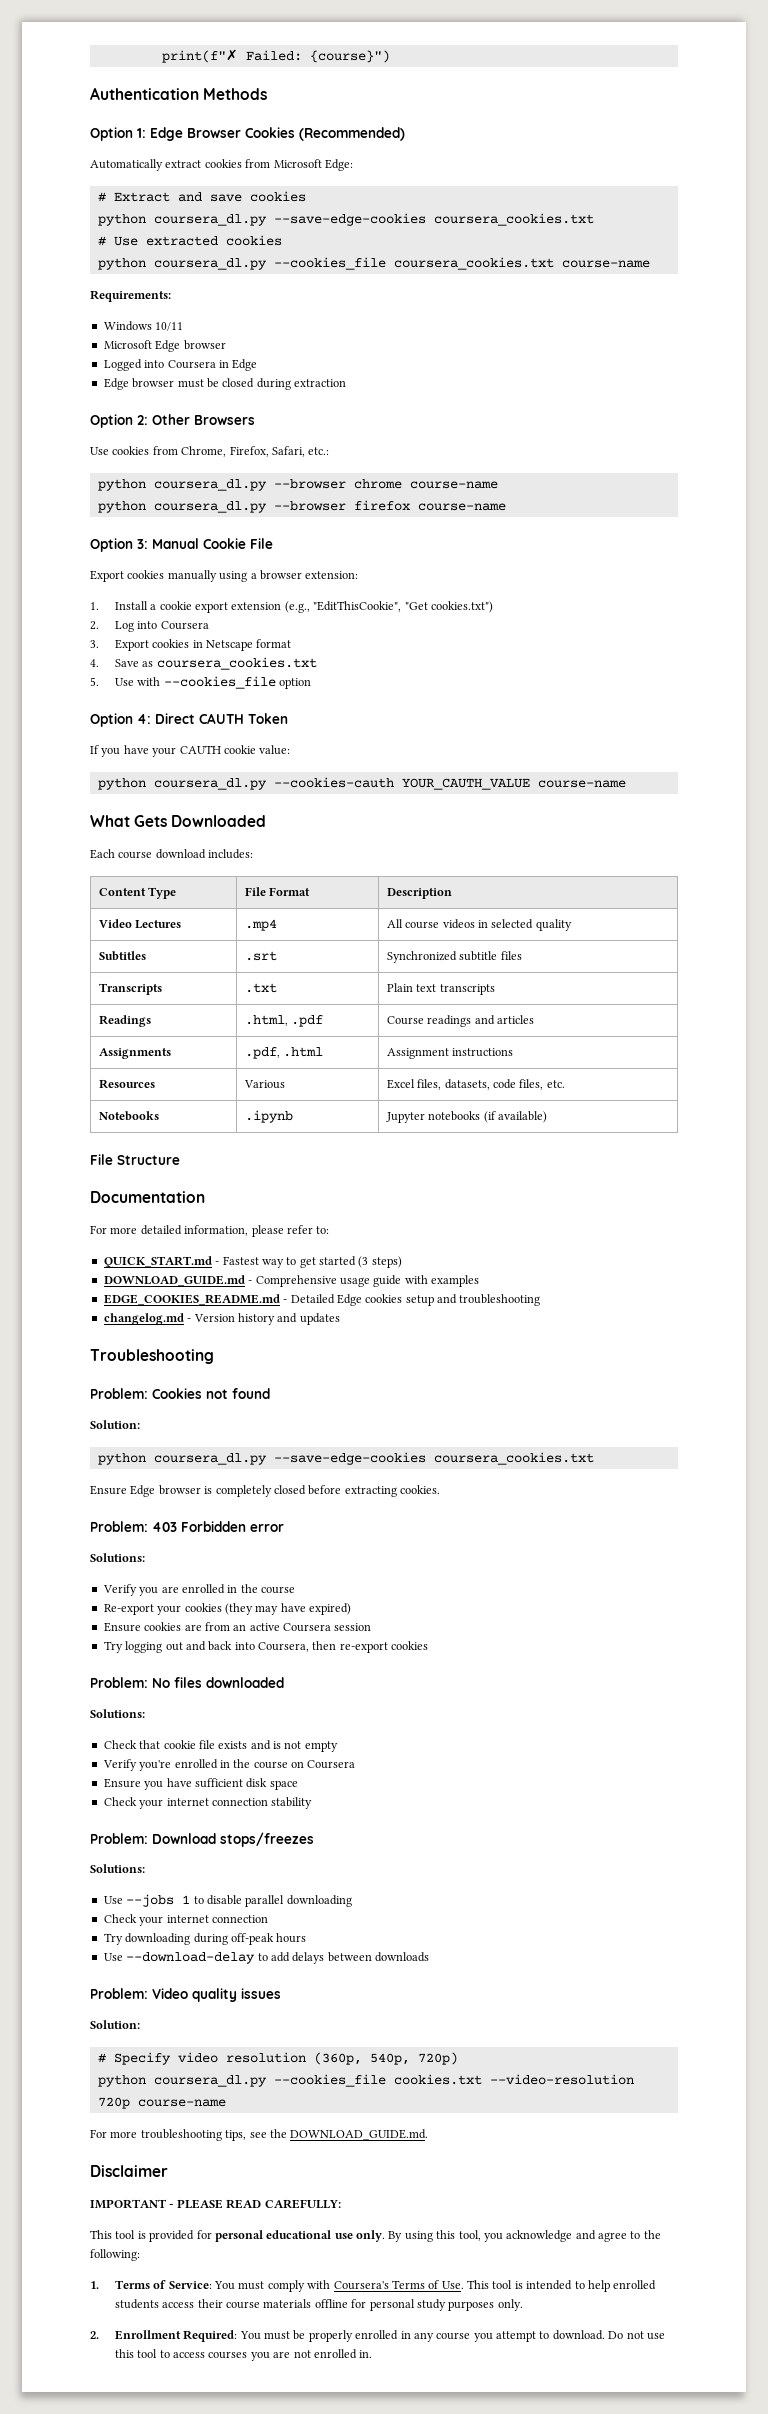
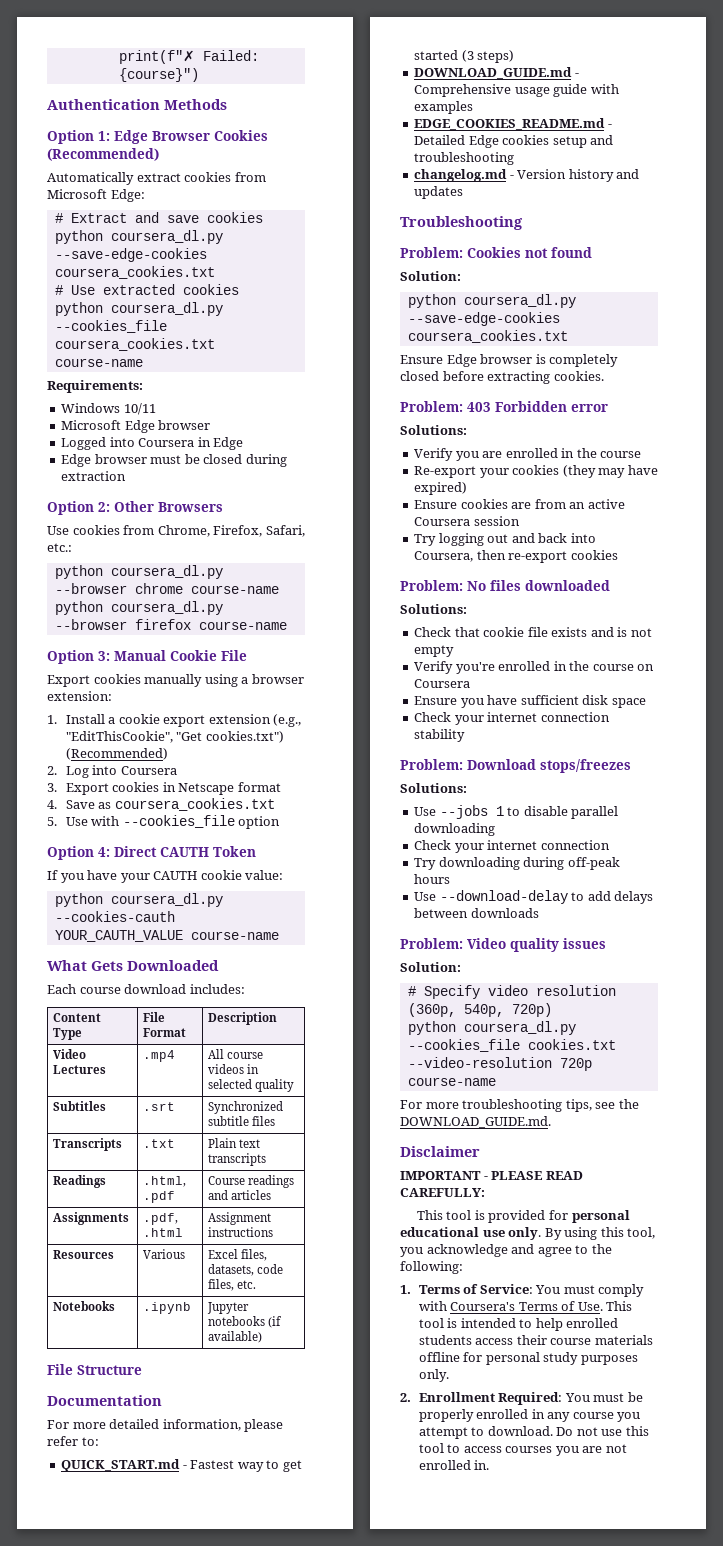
(493, 607) none -> [65,748,168,760] (Recommended)

